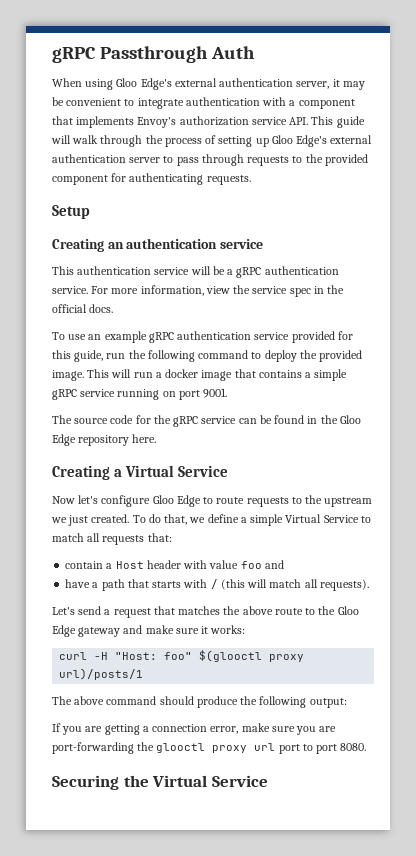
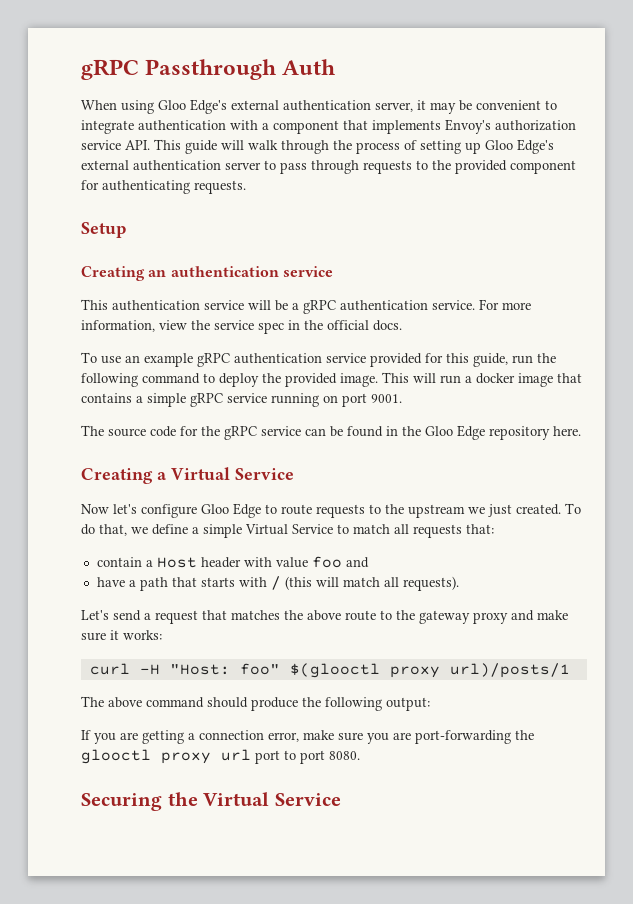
[337,606,359,615] [52,625,121,637] Gloo Edge gateway -> [419,610,508,624] gateway proxy

